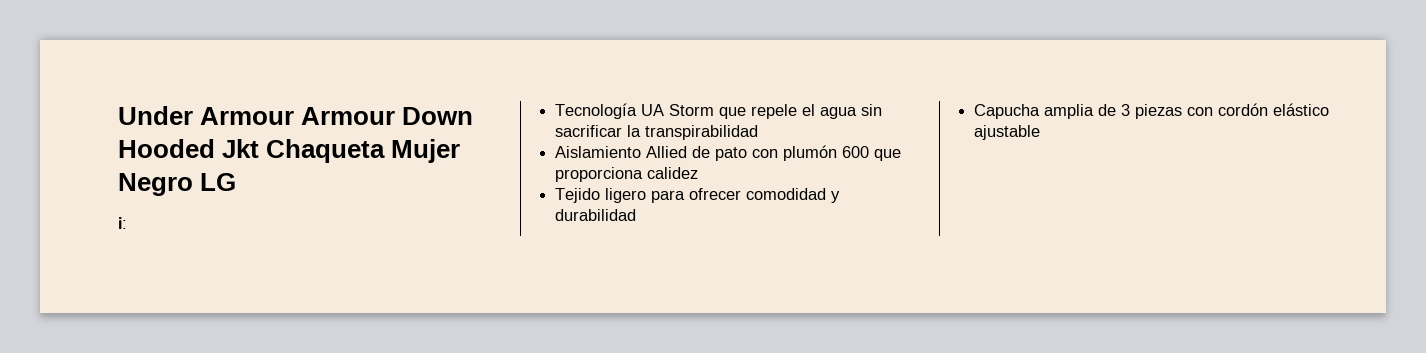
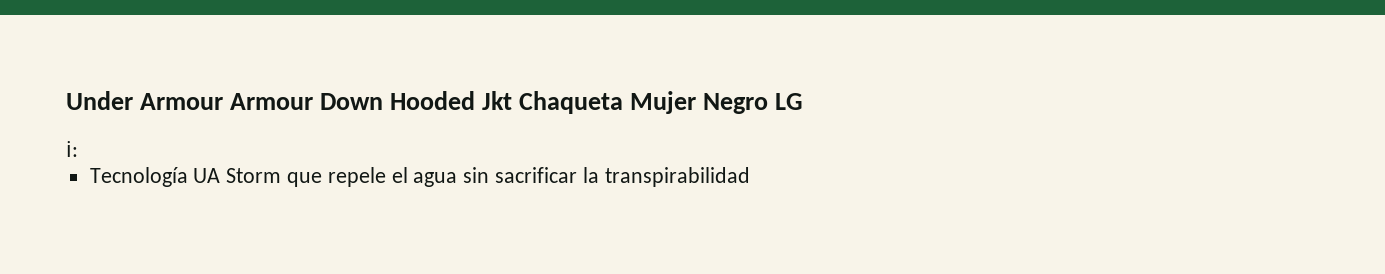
[555,145,902,161] [555,167,699,182] [555,188,841,203] [555,209,637,221] [974,103,1330,119] [974,125,1041,140] // Aislamiento Allied de pato con plumón 600 que proporciona calidez // Tejido ligero para ofrecer comodidad y durabilidad // Capucha amplia de 3 piezas con cordón elástico ajustable -> (750, 177) none

